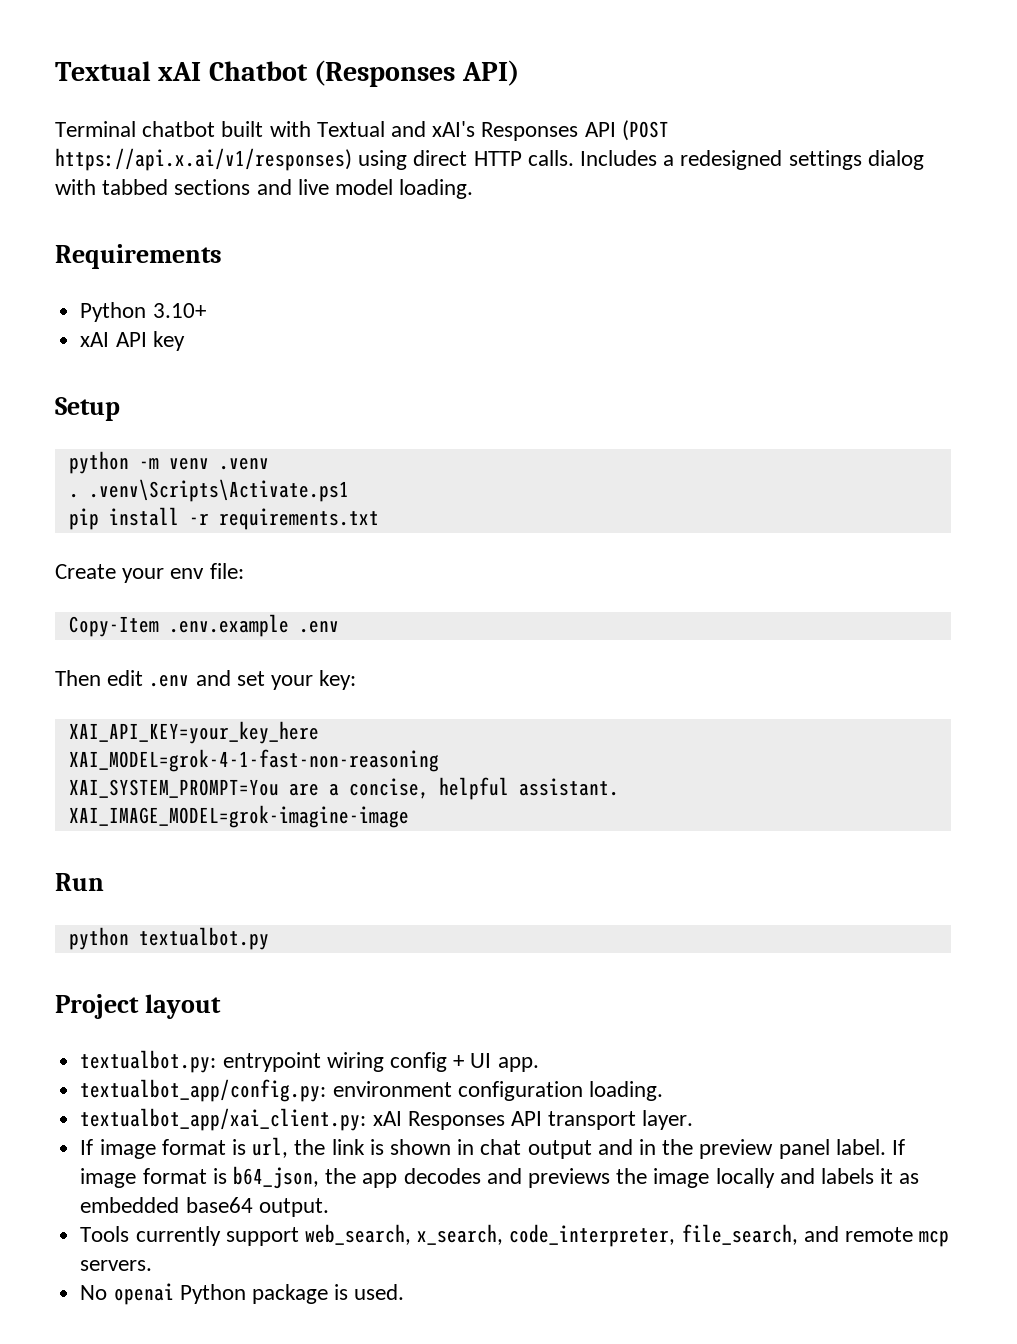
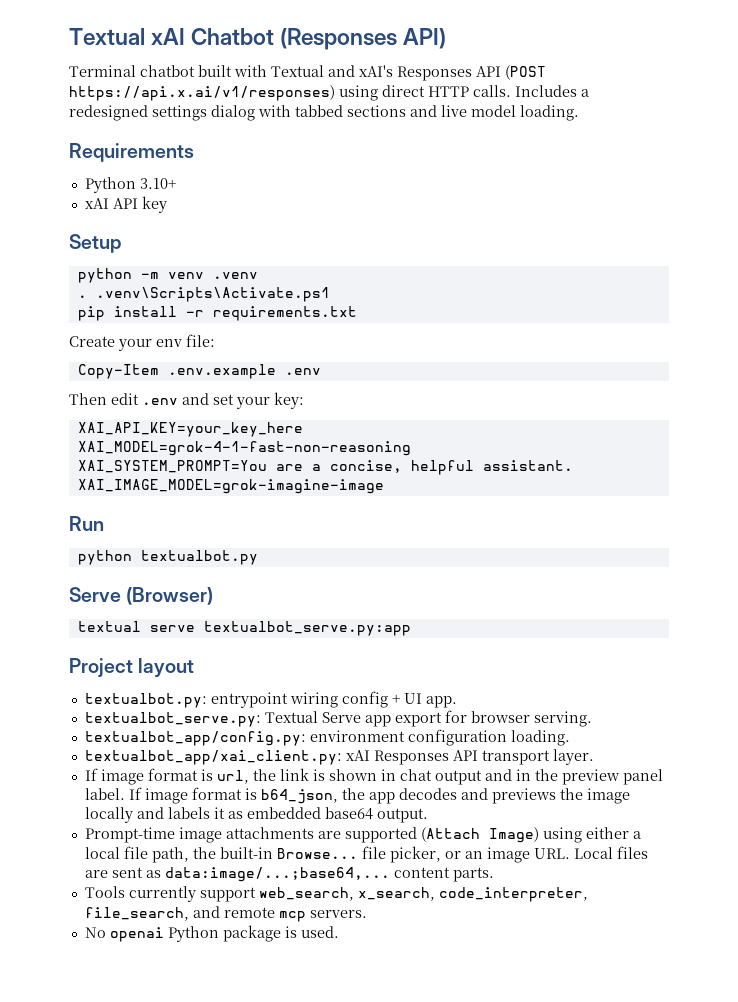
(269, 938) none -> [69,587,214,605] [77,621,411,636] // Serve (Browser) // textual serve textualbot_serve.py:app
(539, 1064) none -> [84,710,592,727] // textualbot_serve.py: Textual Serve app export for browser serving.
(329, 1207) none -> [84,827,641,843] [84,846,648,863] [84,867,494,882] // Prompt-time image attachments are supported (Attach Image) using either a local file path, the built-in Browse... file picker, or an image URL. Local files are sent as data:image/...;base64,... content parts.

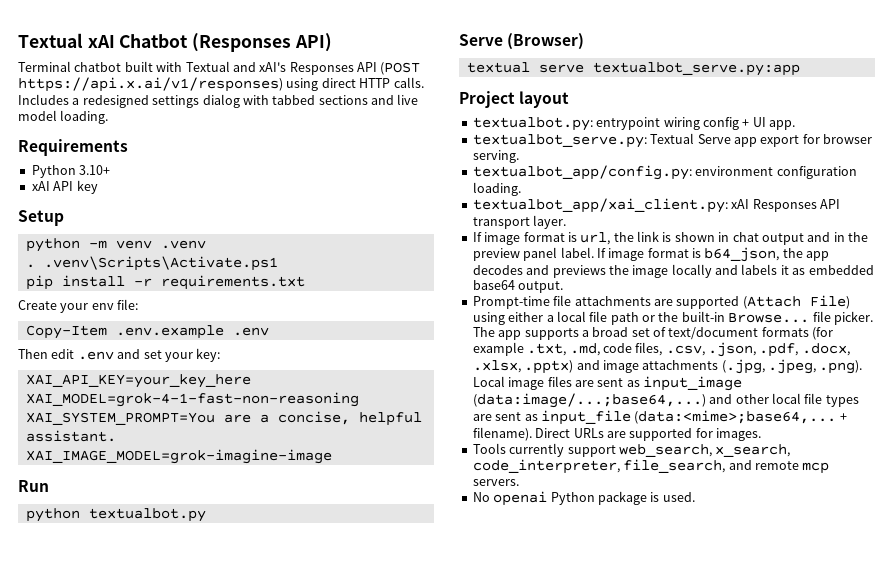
[178,827,222,843] image -> [553,295,572,306] file
[488,827,539,843] Image) -> [809,295,850,309] File)
[151,847,189,863] path, -> [610,312,655,325] path or
[389,846,648,863] [84,867,494,882] picker, or an image URL. Local files are sent as data:image/...;base64,... content parts. -> [833,311,873,325] [472,327,834,340] [472,342,850,357] [472,359,863,374] [472,376,742,391] [472,393,859,408] [472,410,847,425] [472,427,761,441] picker. The app supports a broad set of text/document formats (for example .txt, .md, code files, .csv, .json, .pdf, .docx, .xlsx, .pptx) and image attachments (.jpg, .jpeg, .png). Local image files are sent as input_image (data:image/...;base64,...) and other local file types are sent as input_file (data:<mime>;base64,... + filename). Direct URLs are supported for images.

